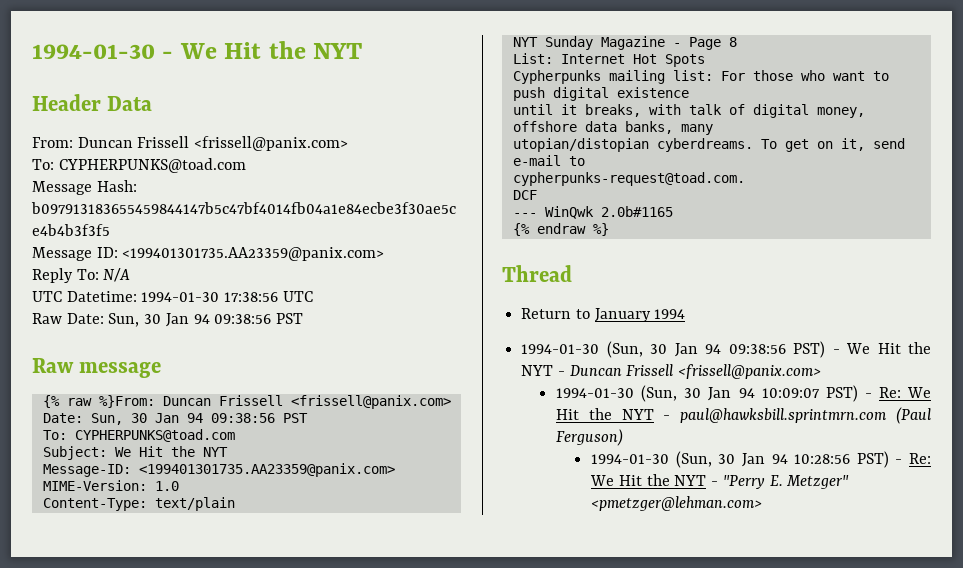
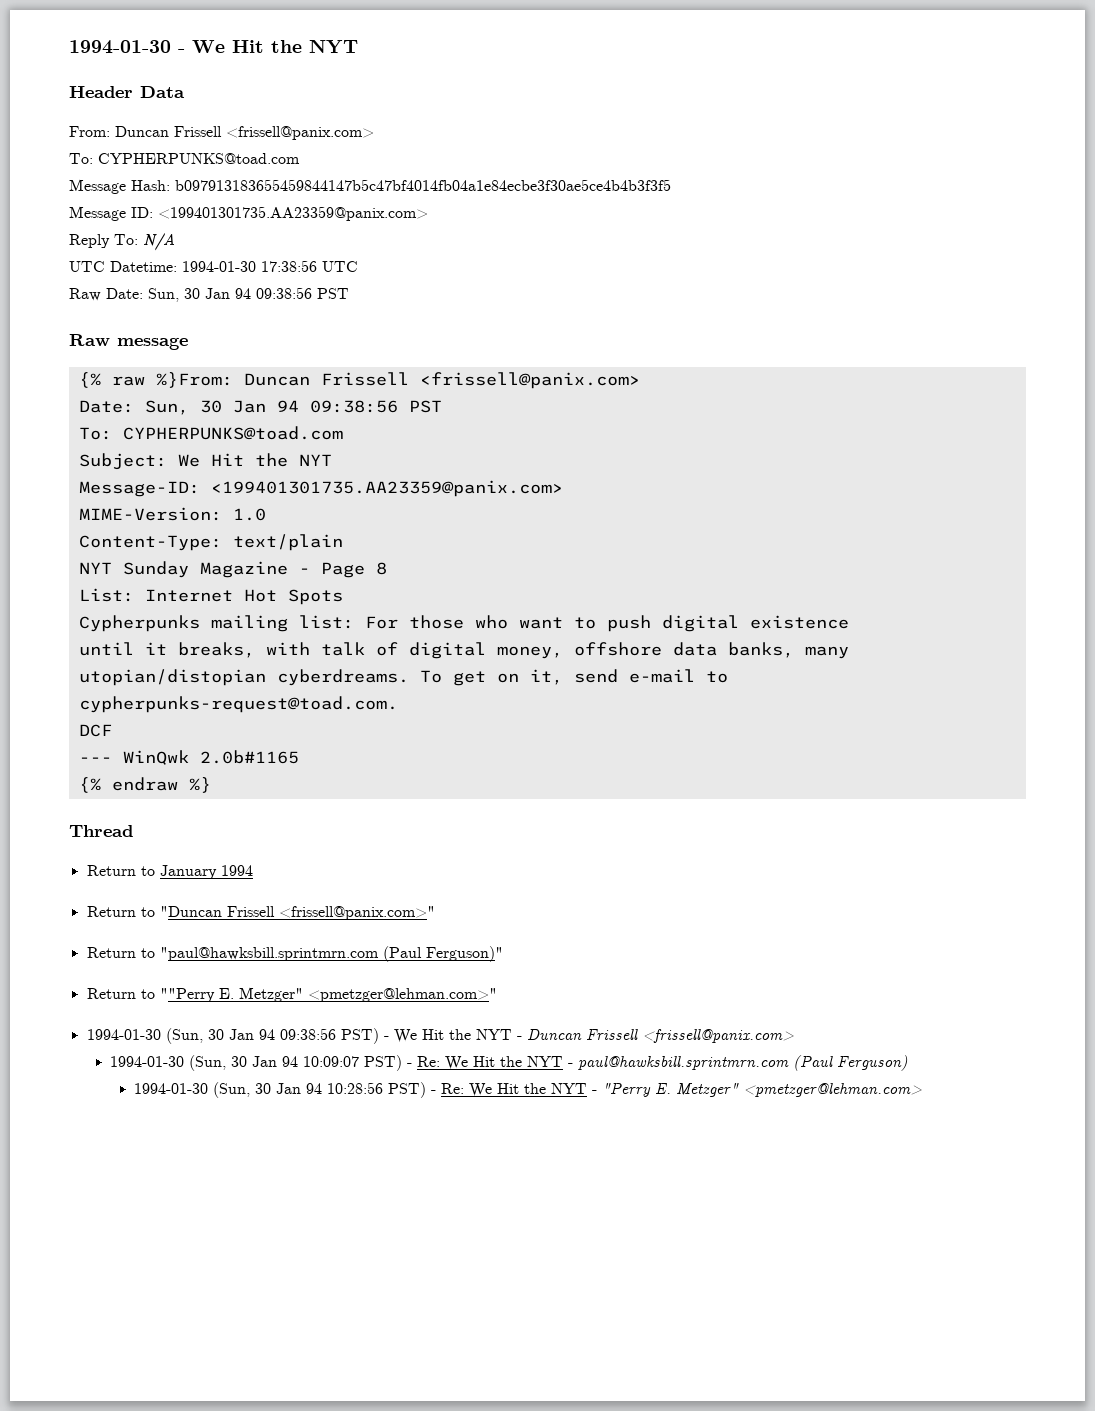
(686, 314) none -> [86,906,435,920] [86,946,503,962] [86,987,497,1002] // Return to "Duncan Frissell <frissell@panix.com>" // Return to "paul@hawksbill.sprintmrn.com (Paul Ferguson)" // Return to ""Perry E. Metzger" <pmetzger@lehman.com>"

